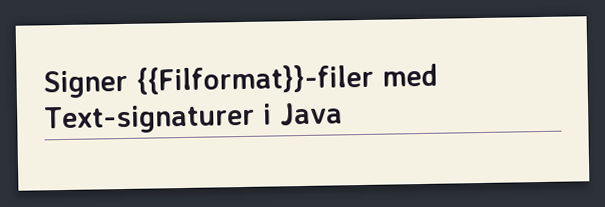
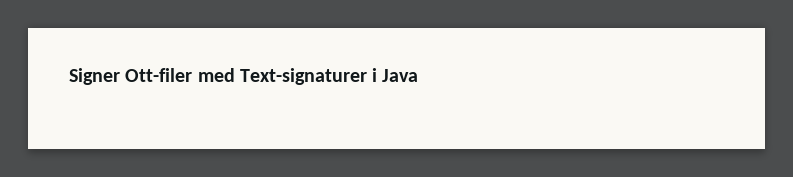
[136,63,374,95] {{Filformat}}-filer -> [125,68,193,82] Ott-filer

